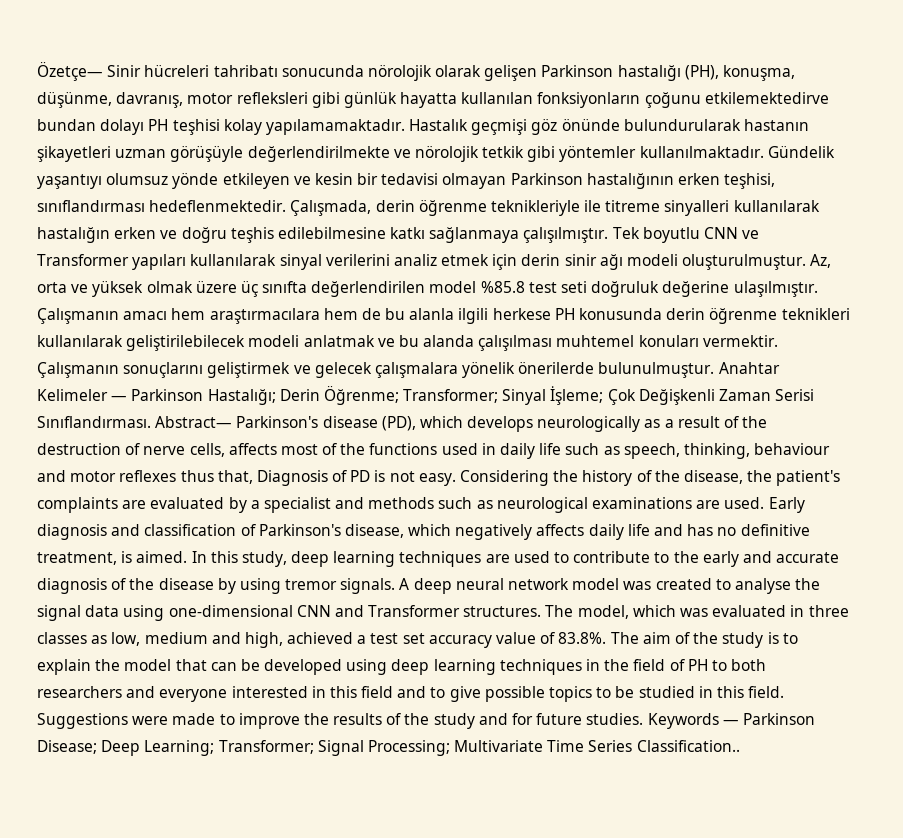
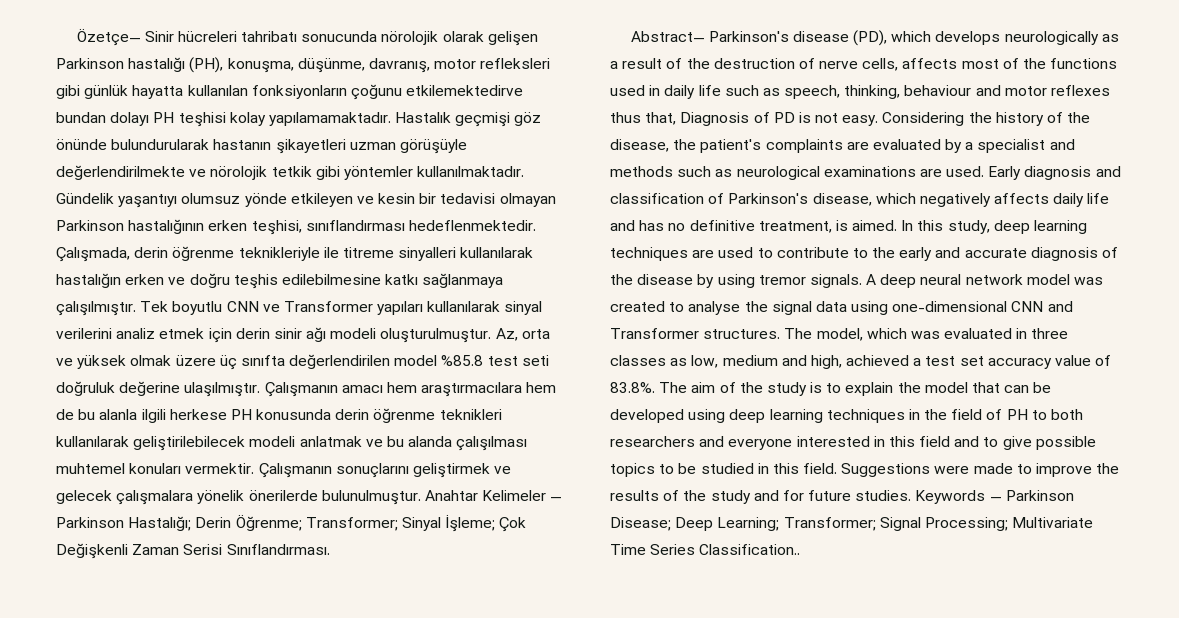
(151, 422) none -> (330, 549) //

